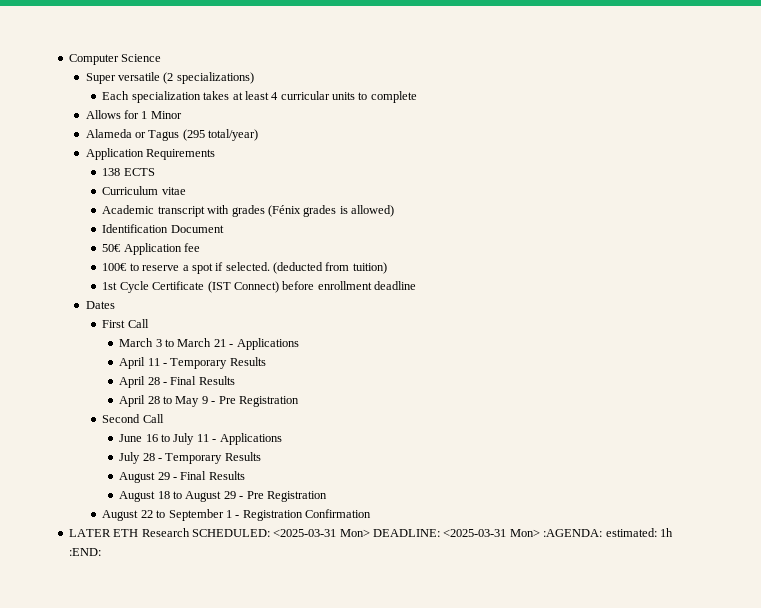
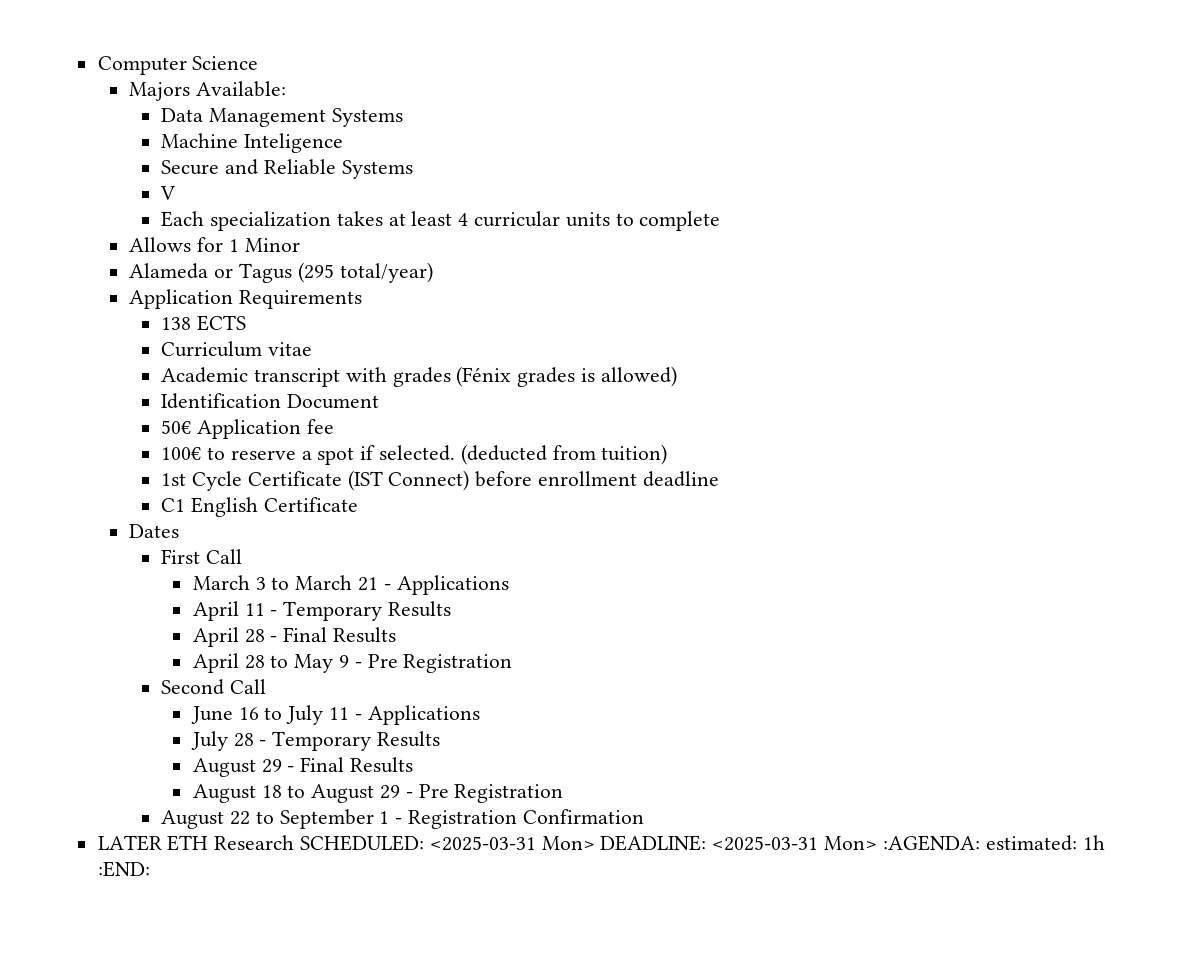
[85,72,254,84] Super versatile (2 specializations) -> [129,81,287,101] [161,108,403,127] [161,133,343,153] [161,159,413,179] [160,186,176,200] Majors Available: // Data Management Systems // Machine Inteligence // Secure and Reliable Systems // V
(417, 285) none -> [161,497,358,517] // C1 English Certificate

